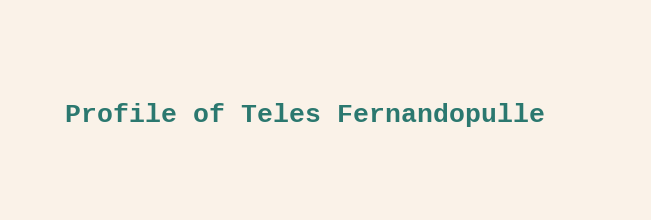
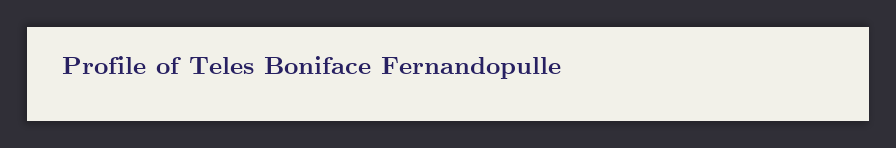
(321, 112) none -> [264,56,371,74] Boniface

